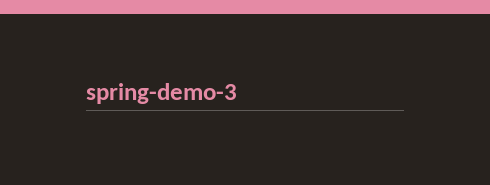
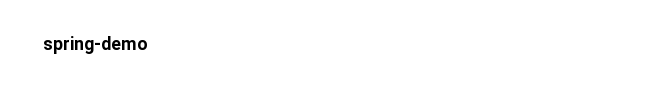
[86,83,237,104] spring-demo-3 -> [43,36,148,54] spring-demo

